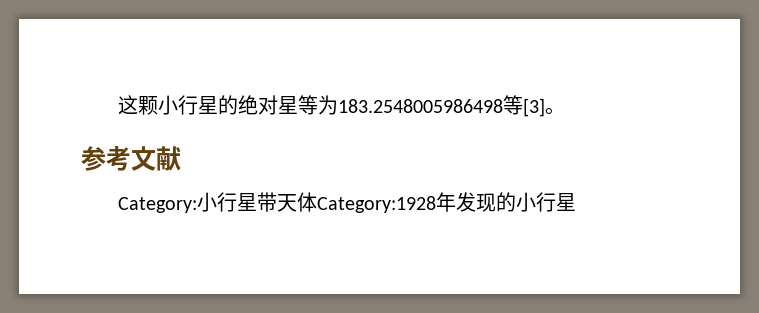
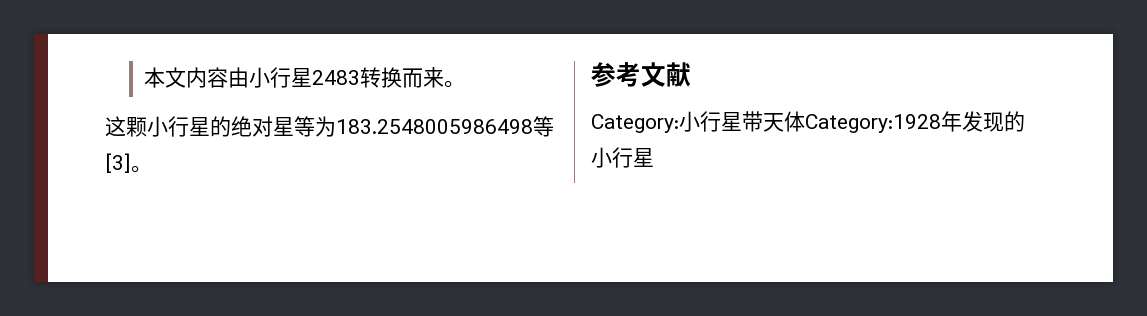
(117, 105) none -> [144,67,466,88] 本文内容由小行星2483转换而来。 //

